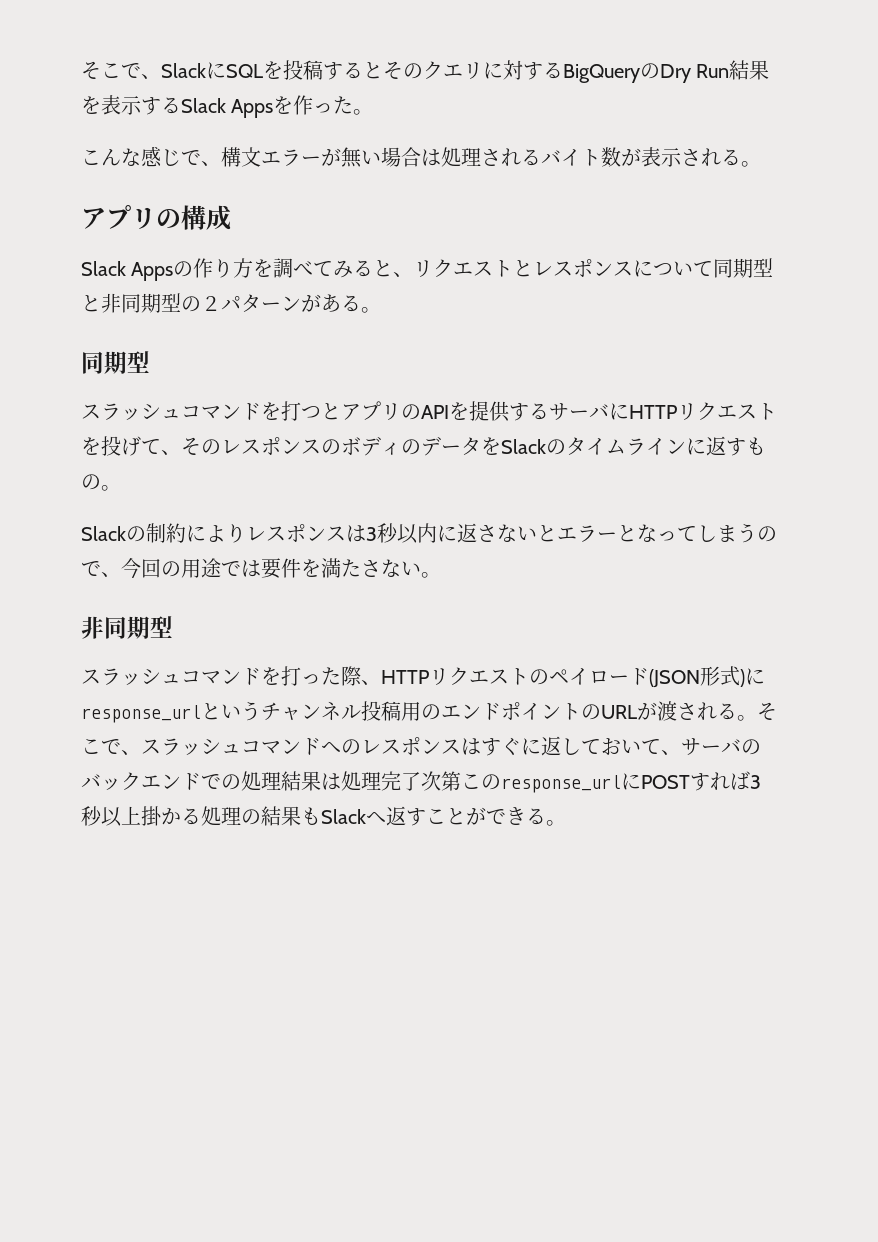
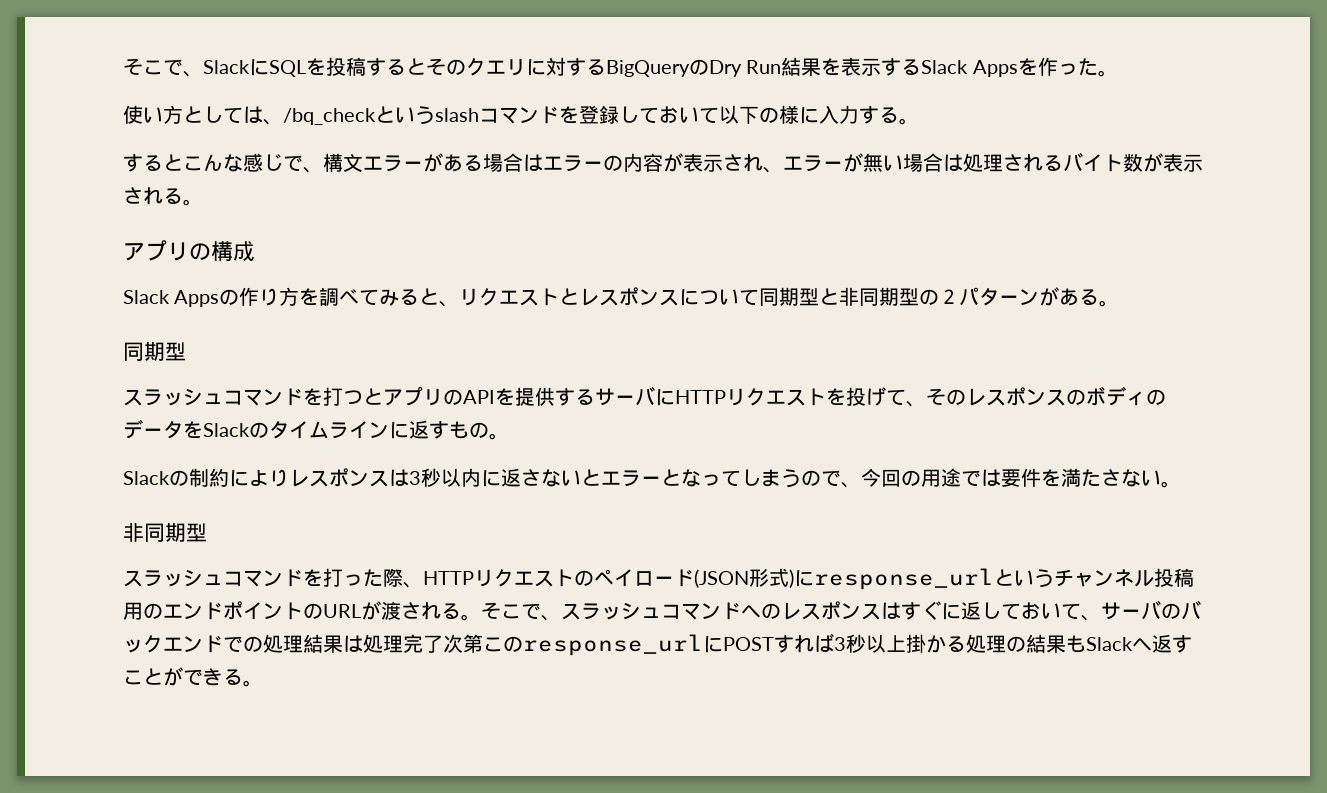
(374, 112) none -> [123,105,919,125] [123,154,183,172] 使い方としては、/bq_checkというslashコマンドを登録しておいて以下の様に入力する。 // すると
(341, 157) none -> [443,153,863,173] ある場合はエラーの内容が表示され、エラーが

